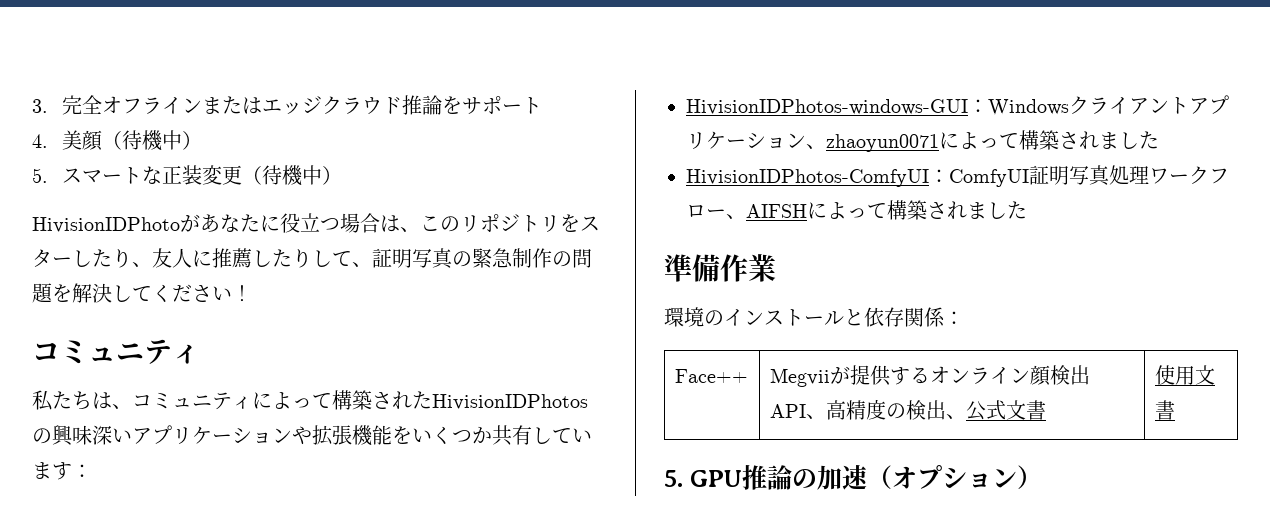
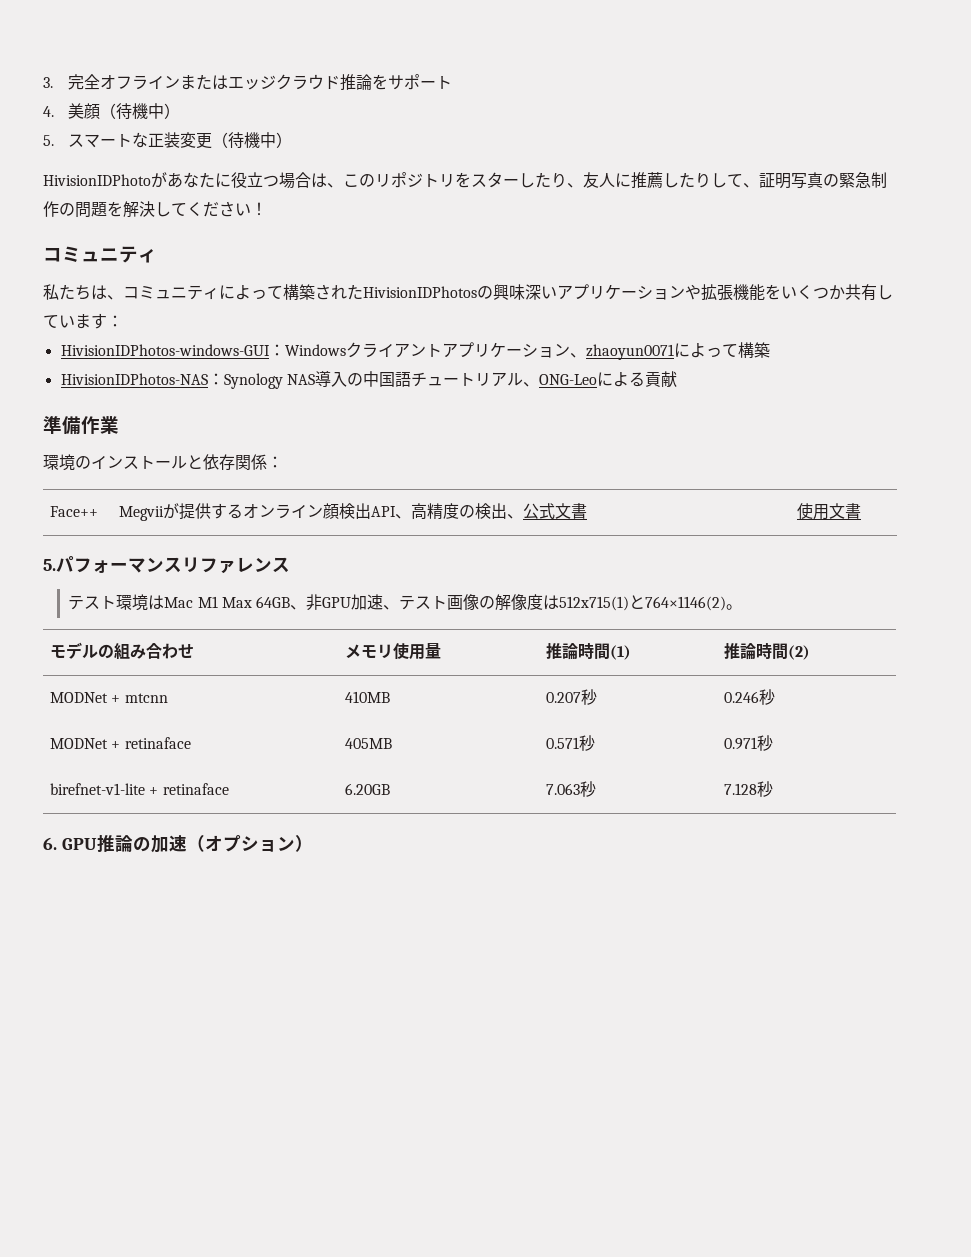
[1059,131,1159,150] [686,165,1229,187] [686,200,1027,220] されました // HivisionIDPhotos-ComfyUI：ComfyUI証明写真処理ワークフロー、AIFSHによって構築されました -> [60,370,677,389] // HivisionIDPhotos-NAS：Synology NAS導入の中国語チュートリアル、ONG-Leoによる貢献
(683, 478) none -> [56,556,290,574] [68,594,743,611] [50,642,195,659] [345,643,442,660] [546,643,632,660] [724,643,811,660] [50,692,168,703] [345,691,391,703] [546,689,598,705] [724,689,776,705] [50,737,191,749] [345,738,393,749] [546,735,596,751] [724,735,774,751] [50,783,229,795] [345,783,391,795] [546,781,597,797] [724,781,774,797] [43,837,57,850] パフォーマンスリファレンス // テスト環境はMac M1 Max 64GB、非GPU加速、テスト画像の解像度は512x715(1)と764×1146(2)。 // モデルの組み合わせ | メモリ使用量 | 推論時間(1) | 推論時間(2) // MODNet + mtcnn | 410MB | 0.207秒 | 0.246秒 // MODNet + retinaface | 405MB | 0.571秒 | 0.971秒 // birefnet-v1-lite + retinaface | 6.20GB | 7.063秒 | 7.128秒 // 6.

